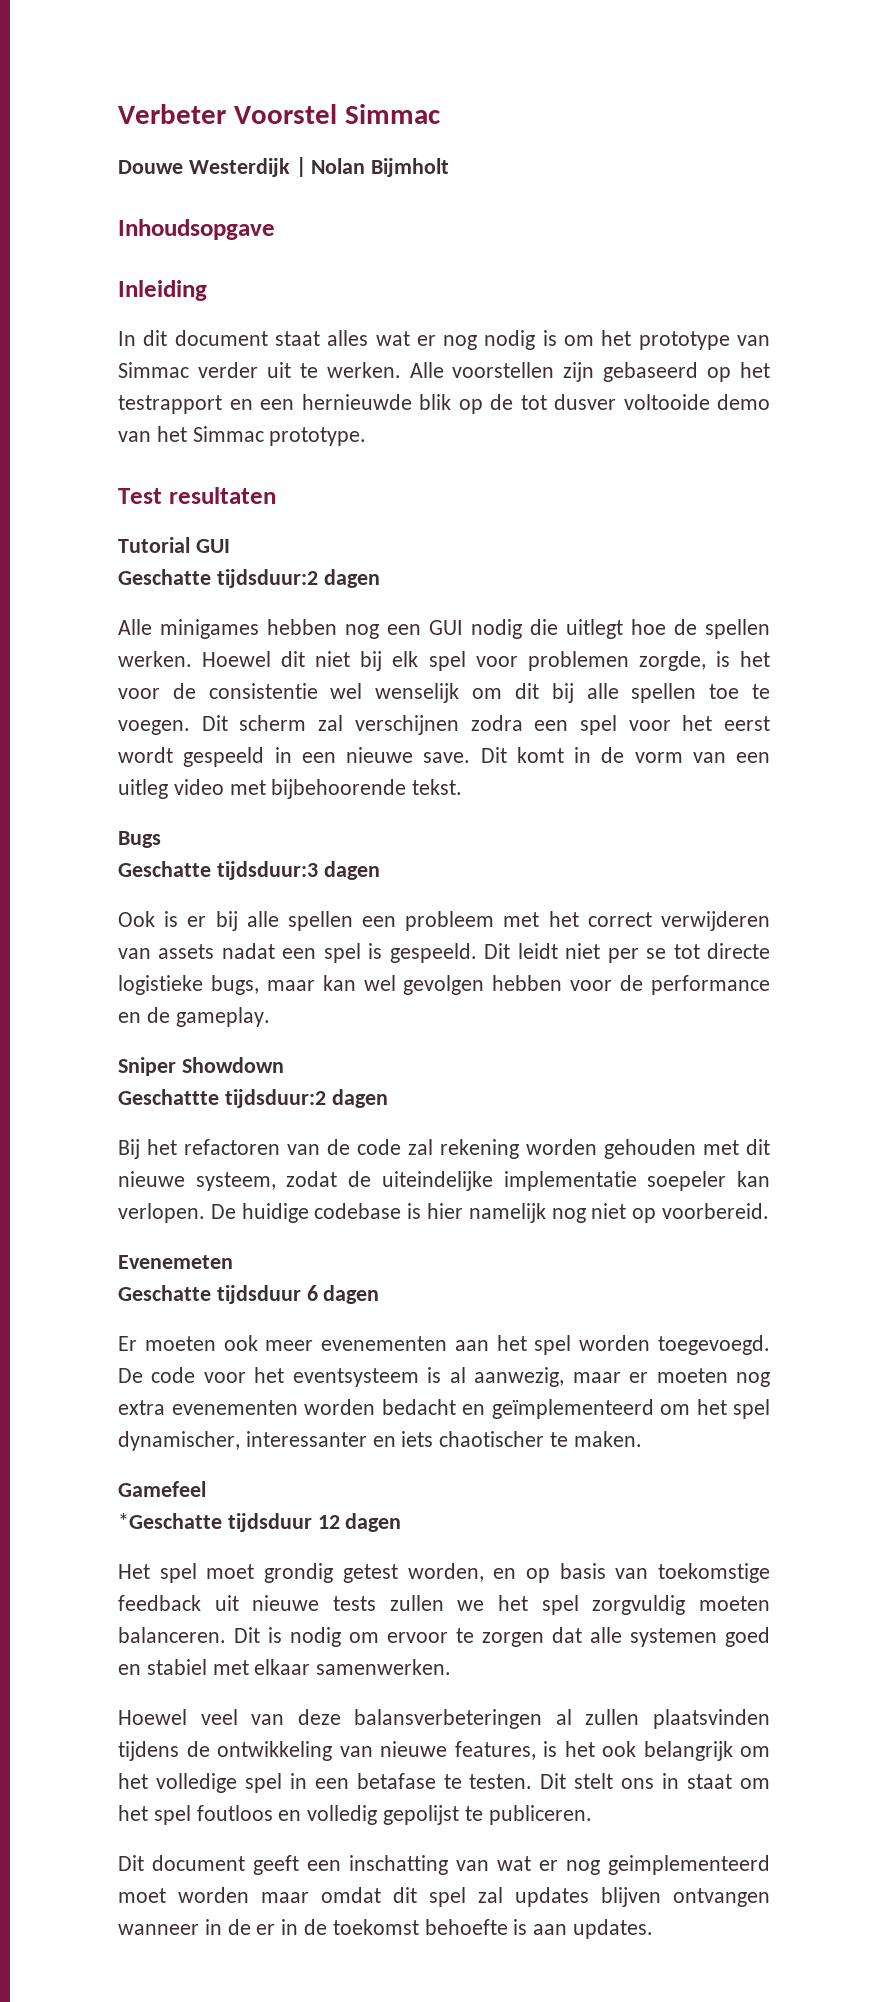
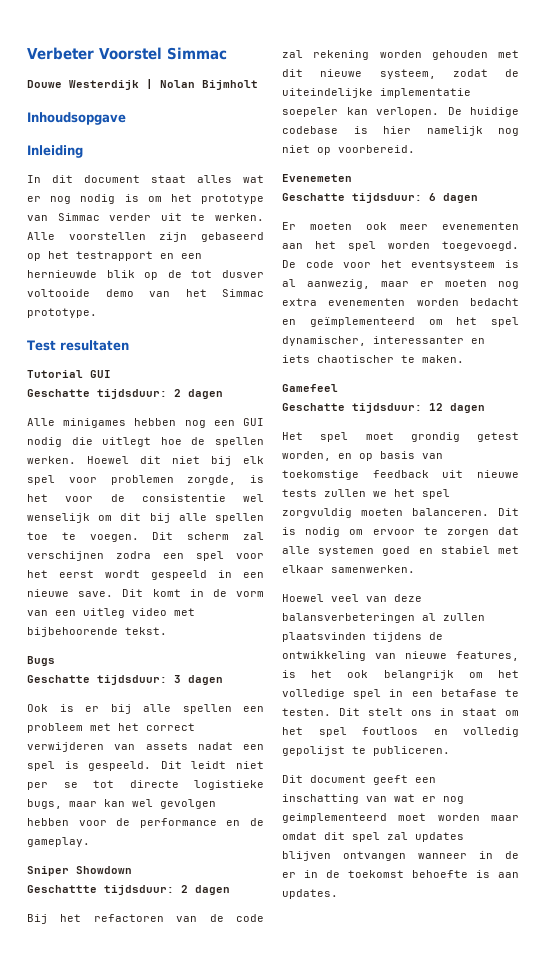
[216,569,318,588] tijdsduur:2 -> [97,389,181,399] tijdsduur: 2
[216,861,318,880] tijdsduur:3 -> [97,675,181,685] tijdsduur: 3
[224,1089,326,1108] tijdsduur:2 -> [104,885,188,895] tijdsduur: 2
[216,1285,301,1304] tijdsduur -> [352,193,422,203] tijdsduur:
[118,1513,312,1532] *Geschatte tijdsduur -> [282,403,422,413] Geschatte tijdsduur:

